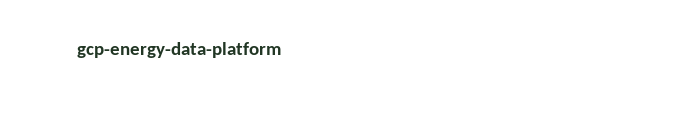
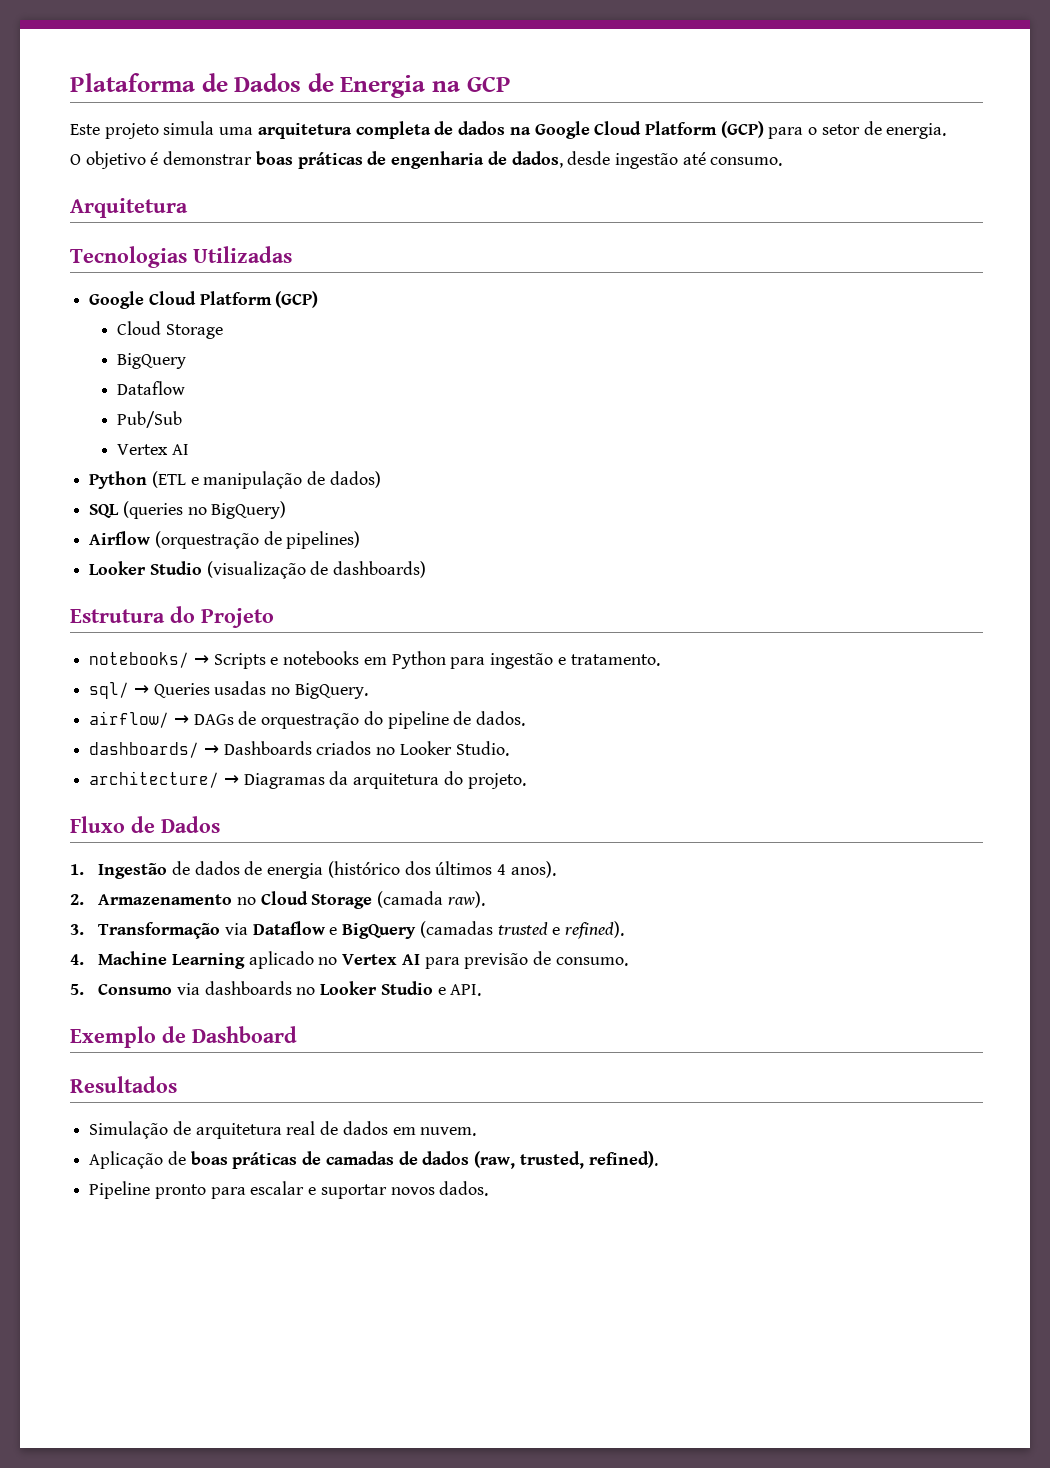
[77,42,281,58] gcp-energy-data-platform -> [70,73,511,98] [70,121,947,139] [70,151,783,169] [70,198,188,218] [70,246,292,268] [89,291,319,309] [117,321,224,339] [117,353,187,369] [117,381,186,395] [117,411,183,428] [117,444,190,455] [89,471,381,489] [89,501,287,519] [89,531,361,549] [89,561,427,579] [70,606,274,628] [89,651,660,669] [89,681,368,699] [89,711,526,729] [89,741,509,758] [89,771,526,789] [70,816,220,833] [70,861,556,879] [70,891,485,909] [70,921,624,939] [70,951,628,969] [70,981,482,996] [70,1026,297,1048] [70,1076,177,1093] [89,1121,477,1139] [89,1151,658,1169] [89,1181,489,1199] Plataforma de Dados de Energia na GCP // Este projeto simula uma arquitetura completa de dados na Google Cloud Platform (GCP) para o setor de energia. // O objetivo é demonstrar boas práticas de engenharia de dados, desde ingestão até consumo. // Arquitetura // Tecnologias Utilizadas // Google Cloud Platform (GCP) // Cloud Storage // BigQuery // Dataflow // Pub/Sub // Vertex AI // Python (ETL e manipulação de dados) // SQL (queries no BigQuery) // Airflow (orquestração de pipelines) // Looker Studio (visualização de dashboards) // Estrutura do Projeto // notebooks/ → Scripts e notebooks em Python para ingestão e tratamento. // sql/ → Queries usadas no BigQuery. // airflow/ → DAGs de orquestração do pipeline de dados. // dashboards/ → Dashboards criados no Looker Studio. // architecture/ → Diagramas da arquitetura do projeto. // Fluxo de Dados // 1. Ingestão de dados de energia (histórico dos últimos 4 anos). // 2. Armazenamento no Cloud Storage (camada raw). // 3. Transformação via Dataflow e BigQuery (camadas trusted e refined). // 4. Machine Learning aplicado no Vertex AI para previsão de consumo. // 5. Consumo via dashboards no Looker Studio e API. // Exemplo de Dashboard // Resultados // Simulação de arquitetura real de dados em nuvem. // Aplicação de boas práticas de camadas de dados (raw, trusted, refined). // Pipeline pronto para escalar e suportar novos dados.

